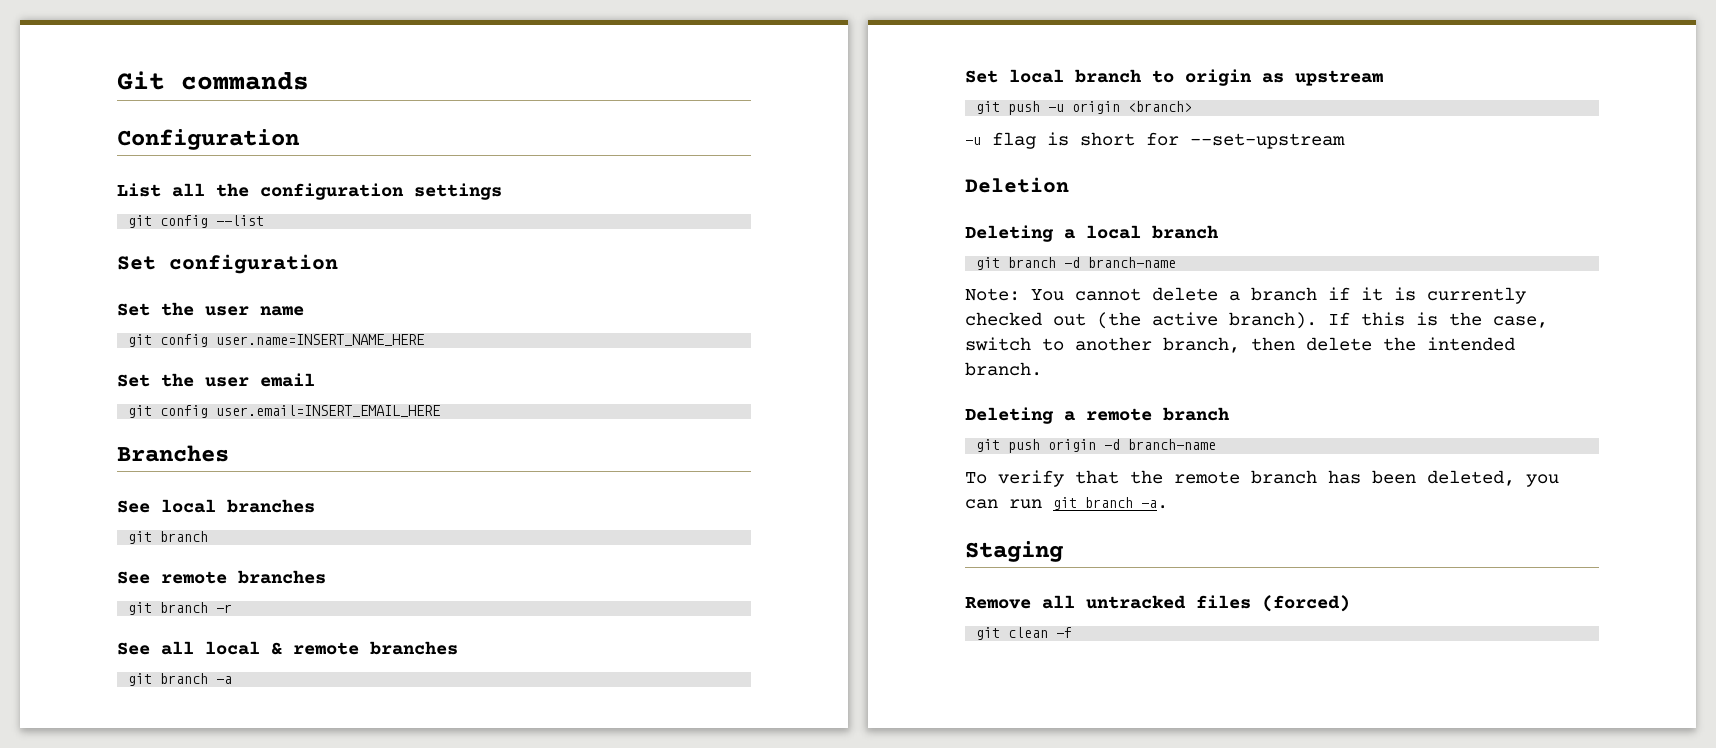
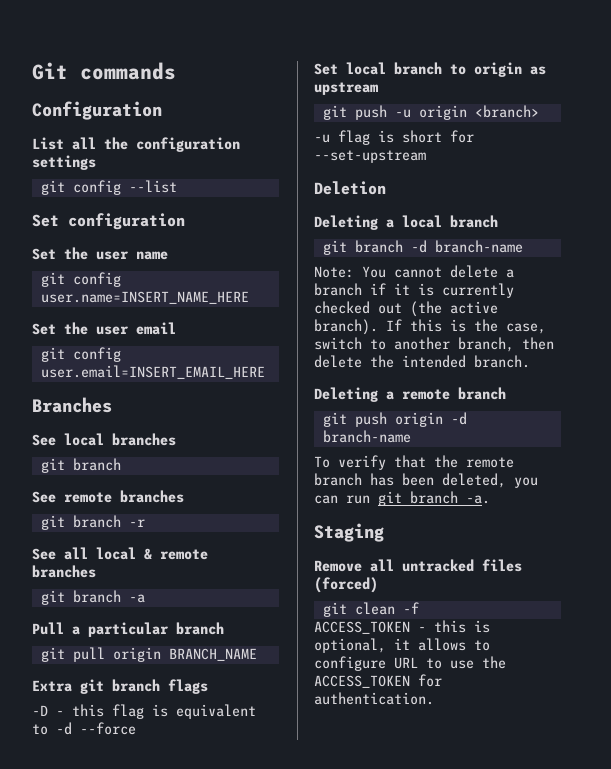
(233, 680) none -> [32,622,224,637] [40,647,257,662] [32,679,208,694] [32,704,256,719] [32,722,136,735] // Pull a particular branch // git pull origin BRANCH_NAME // Extra git branch flags // -D - this flag is equivalent to -d --force
(1073, 632) none -> [314,620,490,634] [314,638,490,653] [314,656,506,671] [314,674,442,688] [314,692,434,705] // ACCESS_TOKEN - this is optional, it allows to configure URL to use the ACCESS_TOKEN for authentication.

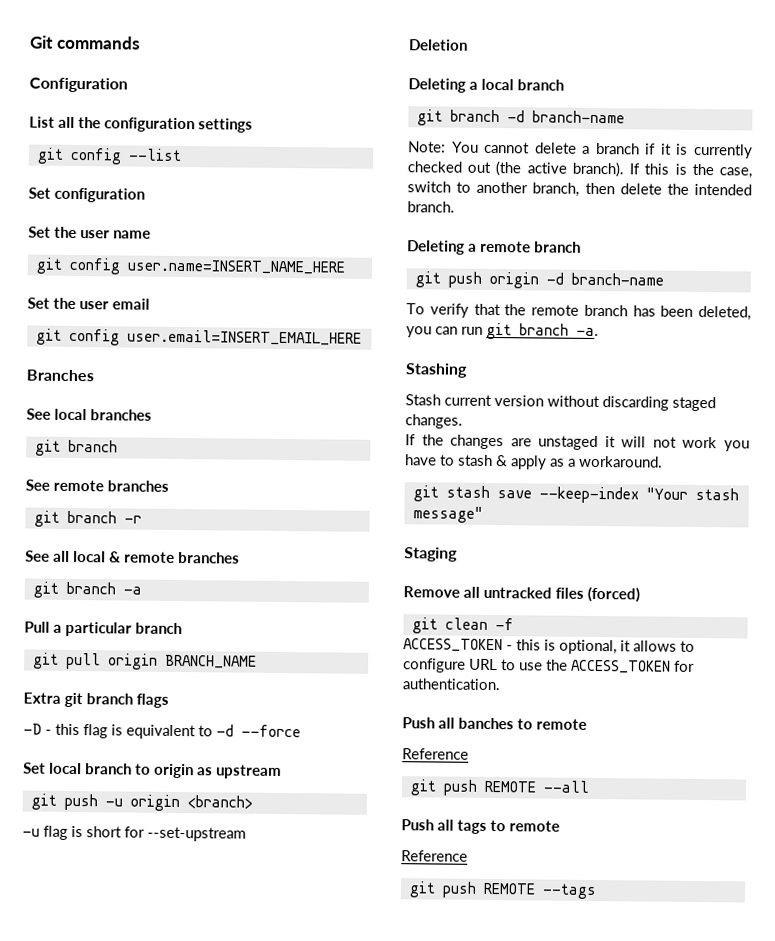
(490, 499) none -> [405,363,468,378] [405,394,716,412] [405,414,463,429] [405,434,750,452] [405,454,663,470] [412,485,739,504] [412,506,483,523] // Stashing // Stash current version without discarding staged changes. // If the changes are unstaged it will not work you have to stash & apply as a workaround. // git stash save --keep-index "Your stash message"
(434, 698) none -> [402,717,587,730] [402,748,469,760] [409,779,590,796] [401,819,560,834] [401,850,468,862] [408,881,597,900] // Push all banches to remote // Reference // git push REMOTE --all // Push all tags to remote // Reference // git push REMOTE --tags

